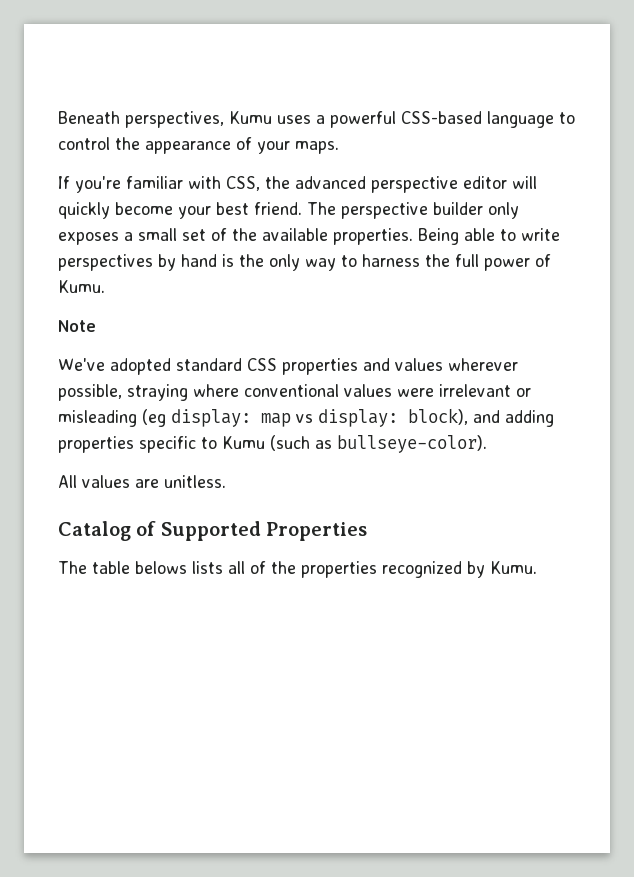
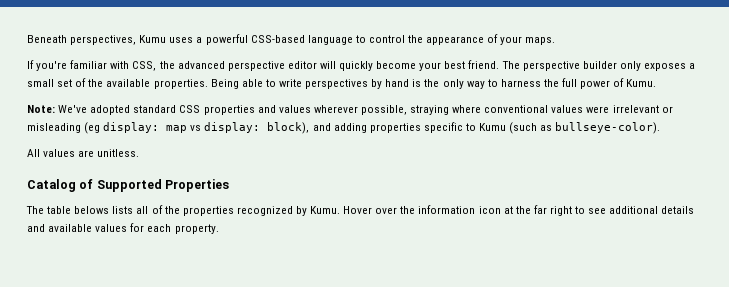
[58,320,96,332] Note // -> [27,105,55,113] Note:
(537, 567) none -> [343,205,695,216] [27,223,219,234] Hover over the information icon at the far right to see additional details and available values for each property.

